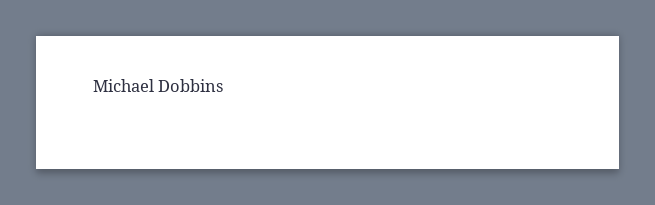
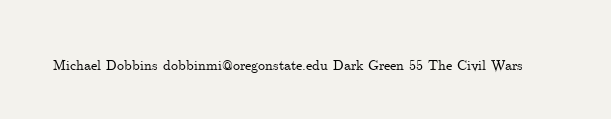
(224, 85) none -> [163,59,523,73] dobbinmi@oregonstate.edu Dark Green 55 The Civil Wars

